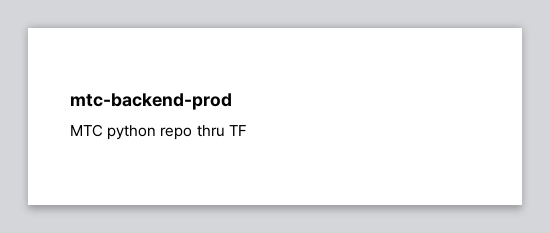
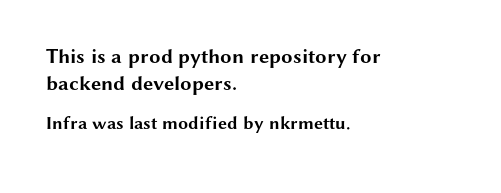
[70,93,232,110] [70,124,247,140] mtc-backend-prod // MTC python repo thru TF -> [46,48,382,68] [46,76,237,95] [46,116,350,133] This is a prod python repository for backend developers. // Infra was last modified by nkrmettu.

